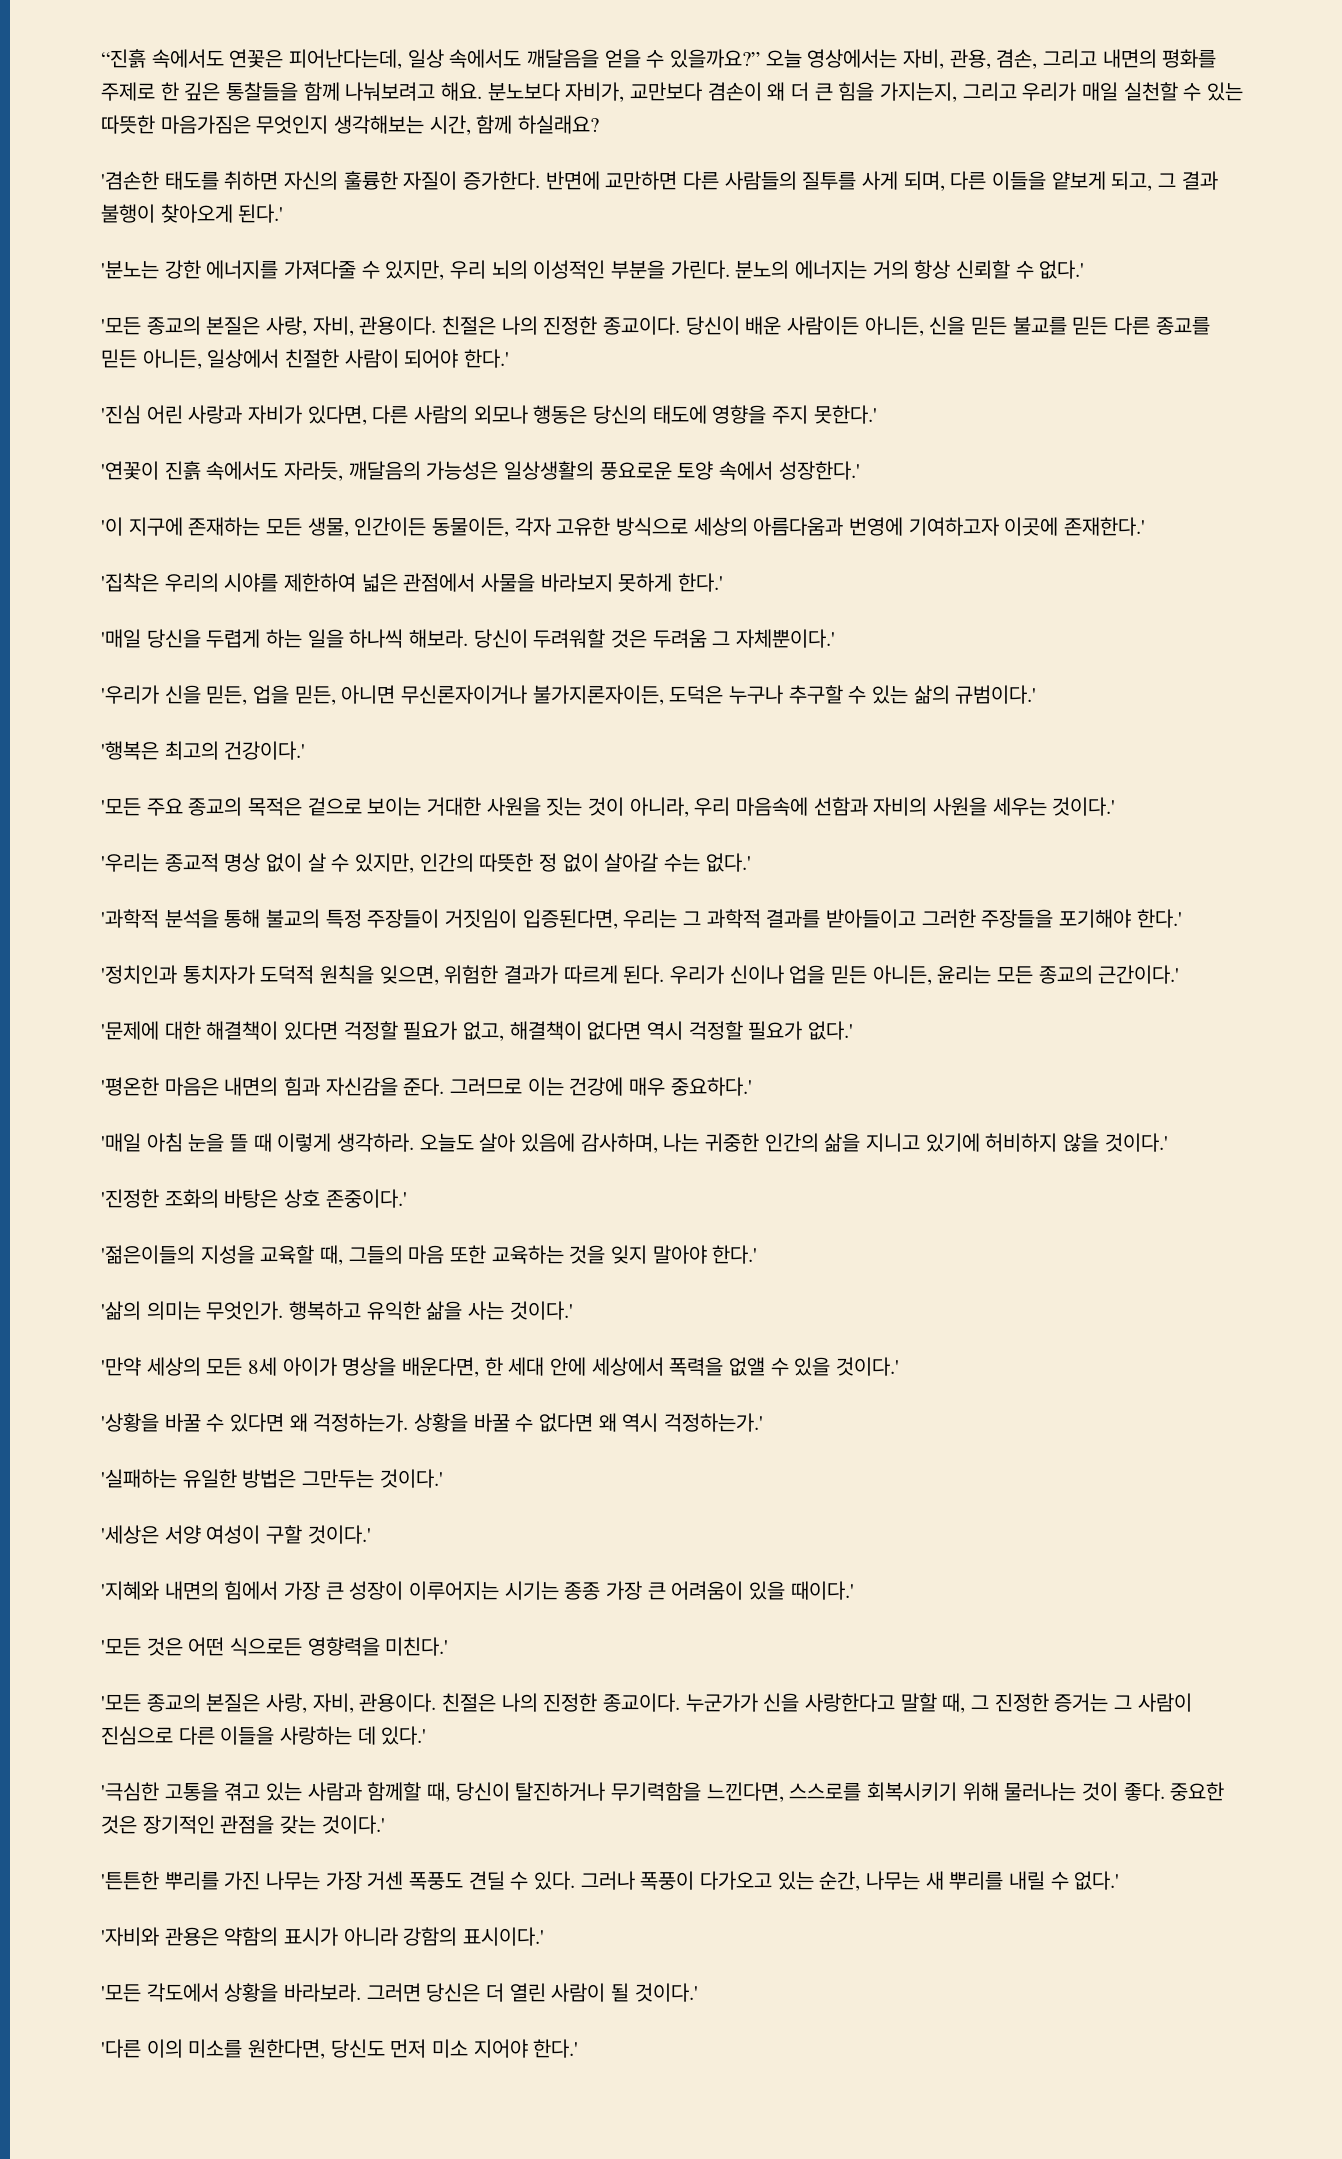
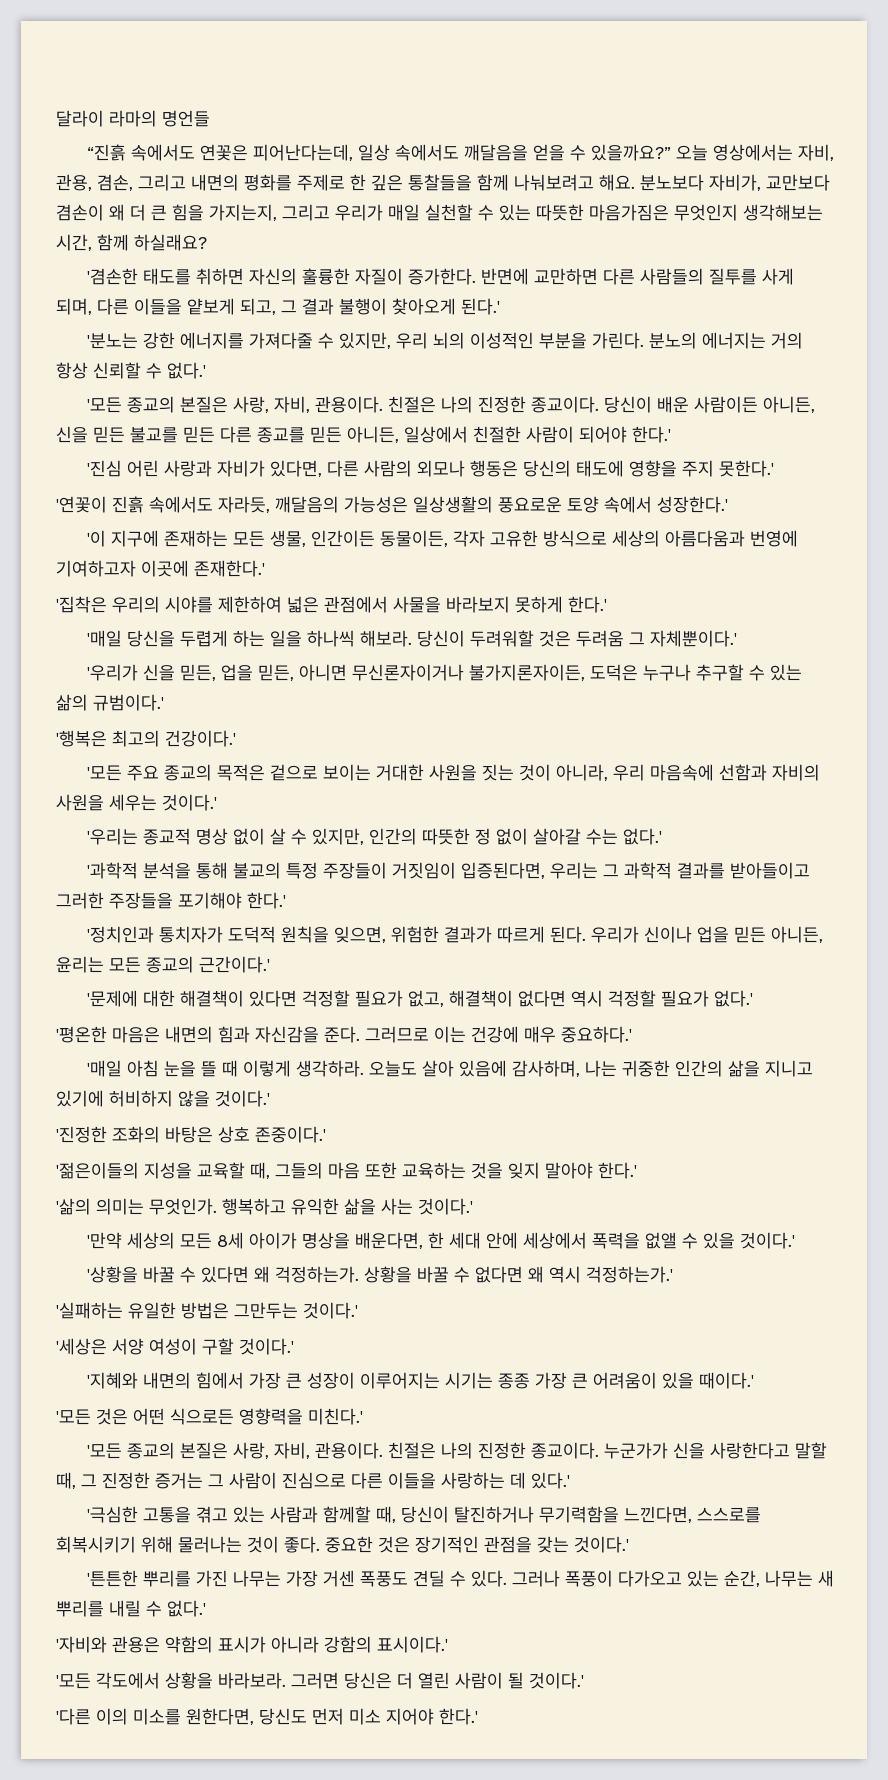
(101, 58) none -> [56,110,210,127] 달라이 라마의 명언들 //

